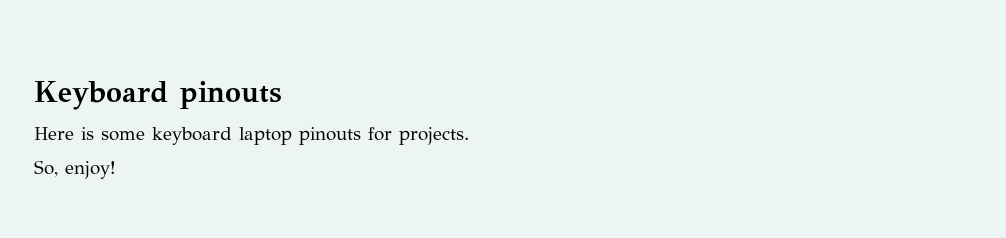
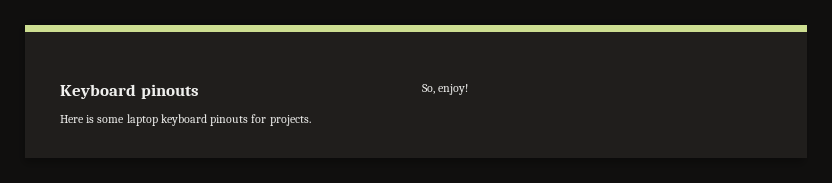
[152,127,292,145] keyboard laptop -> [126,114,207,126] laptop keyboard

